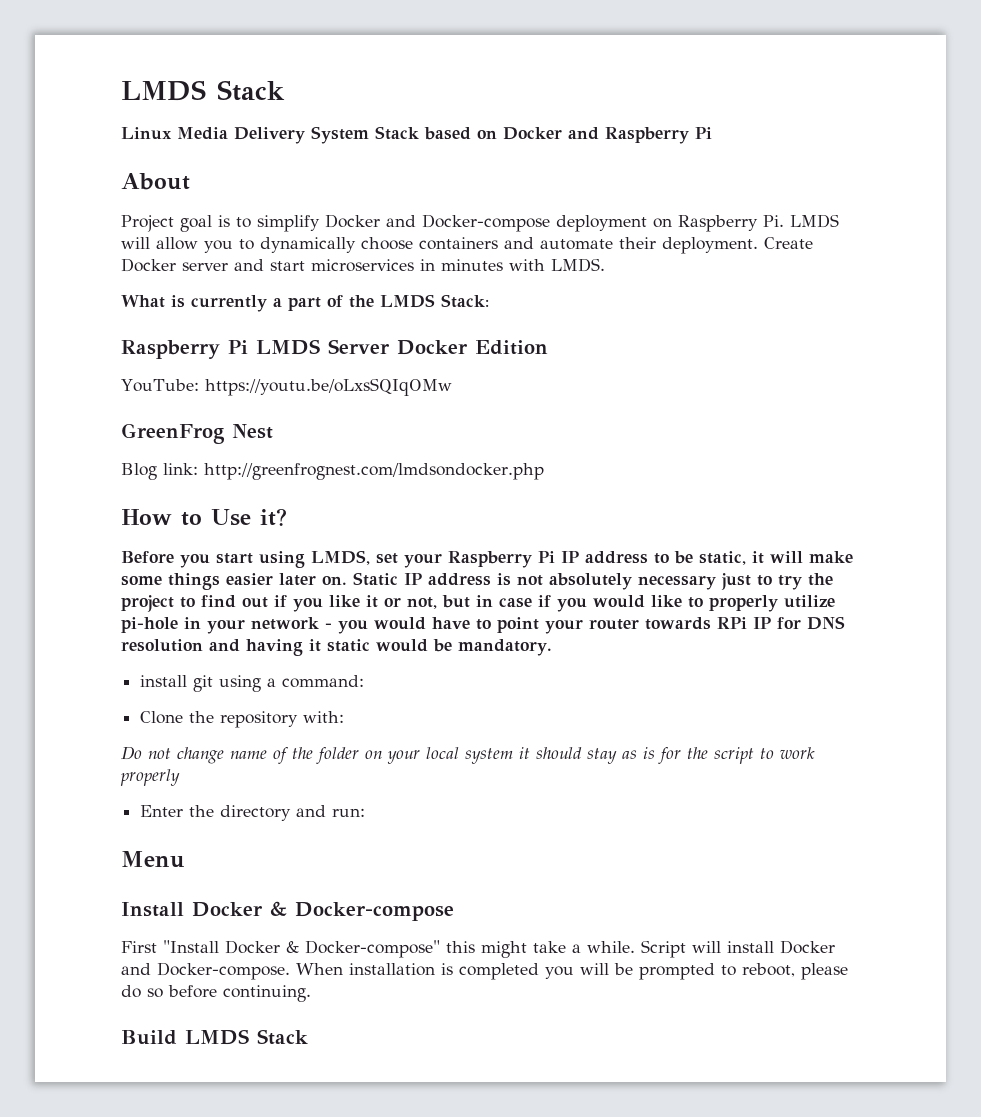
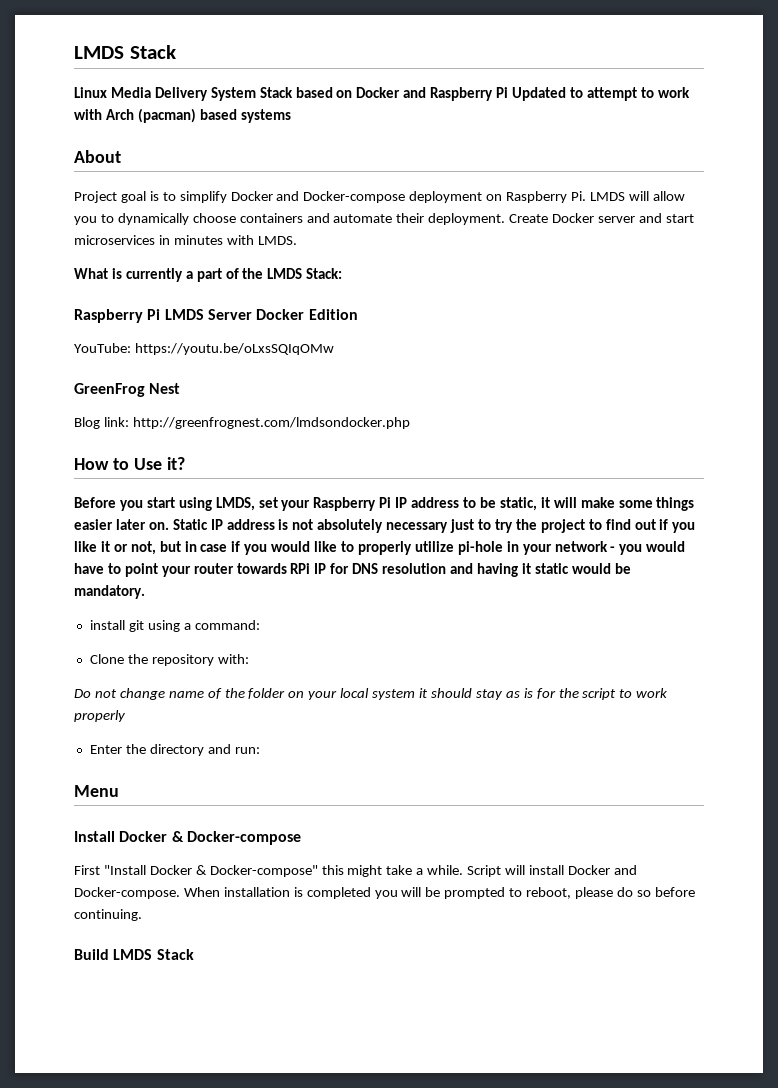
(712, 133) none -> [512,87,690,101] [74,108,291,123] Updated to attempt to work with Arch (pacman) based systems

